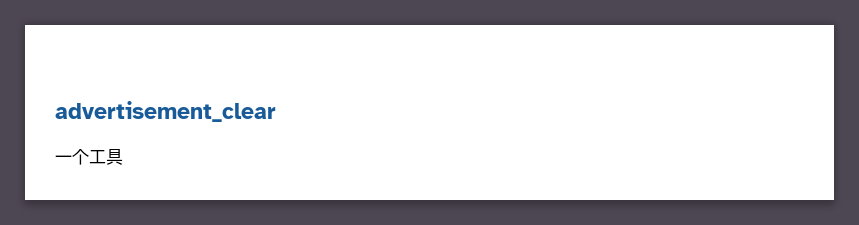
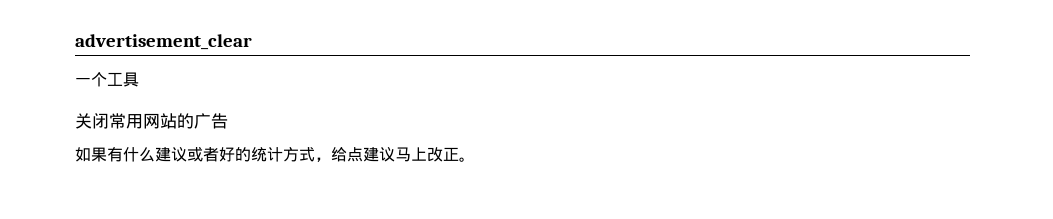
(123, 157) none -> [75,113,228,129] [75,146,475,162] // 关闭常用网站的广告 // 如果有什么建议或者好的统计方式，给点建议马上改正。

